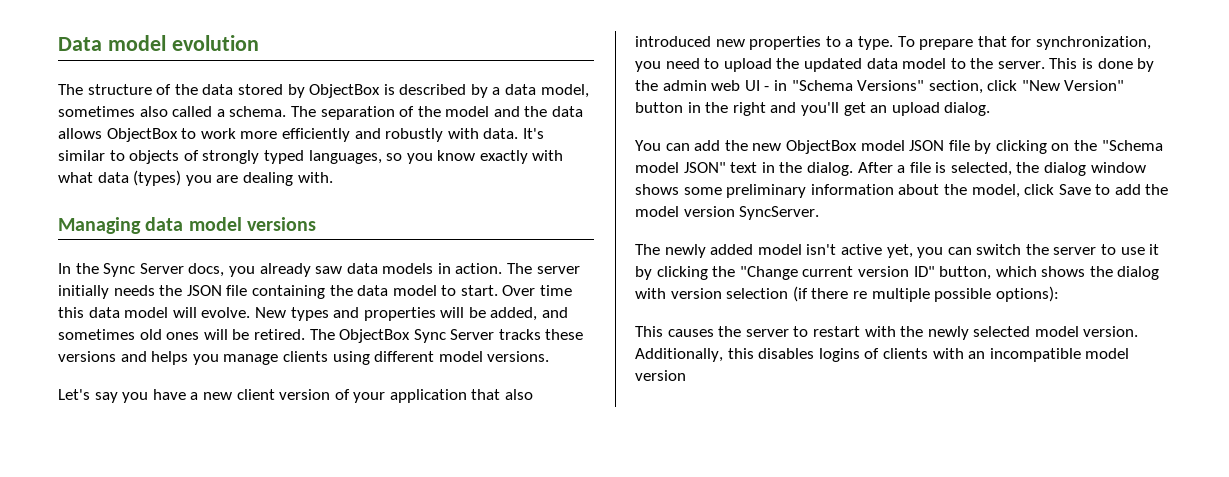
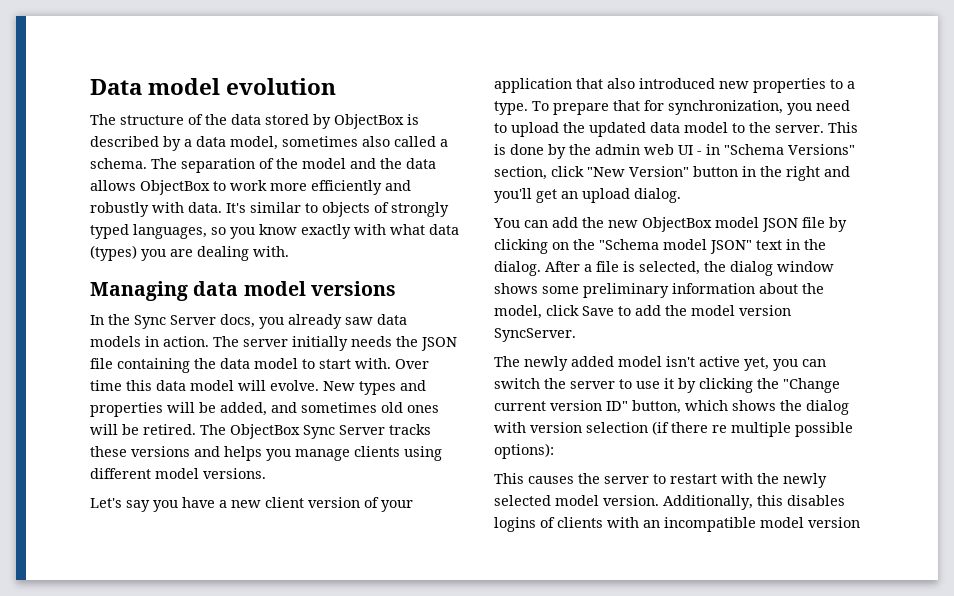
[460,285,498,296] start. -> [319,358,391,369] start with.

